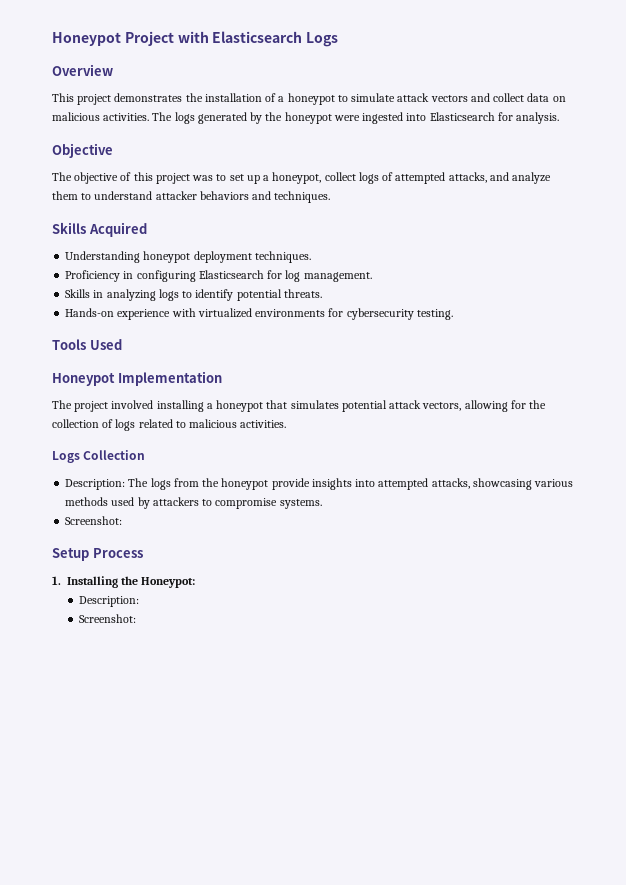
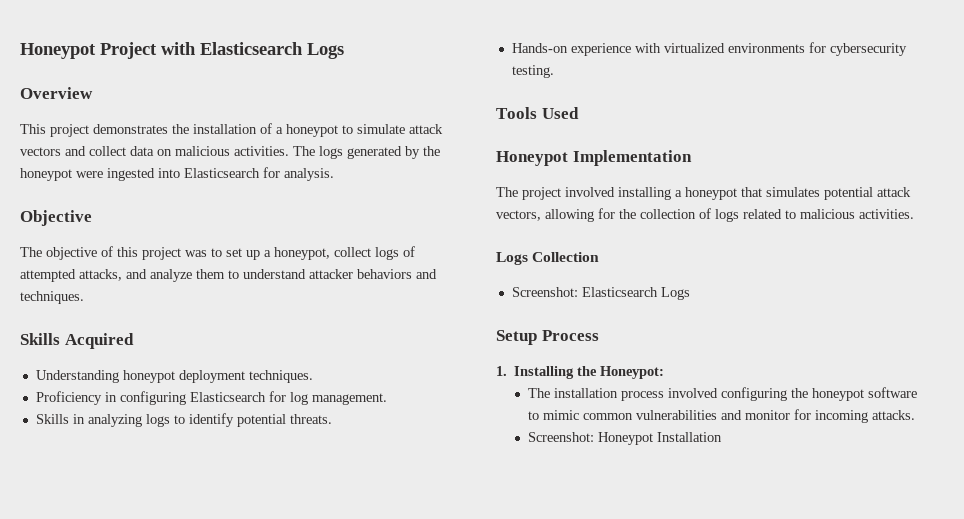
[65,478,574,490] [65,497,322,509] [65,516,123,525] // Description: The logs from the honeypot provide insights into attempted attacks, showcasing various methods used by attackers to compromise systems. // Screenshot: -> [511,287,690,300] // Screenshot: Elasticsearch Logs
[78,596,139,607] [78,614,136,623] Description: // Screenshot: -> [527,387,917,401] [527,409,915,423] [527,432,722,445] The installation process involved configuring the honeypot software to mimic common vulnerabilities and monitor for incoming attacks. // Screenshot: Honeypot Installation

